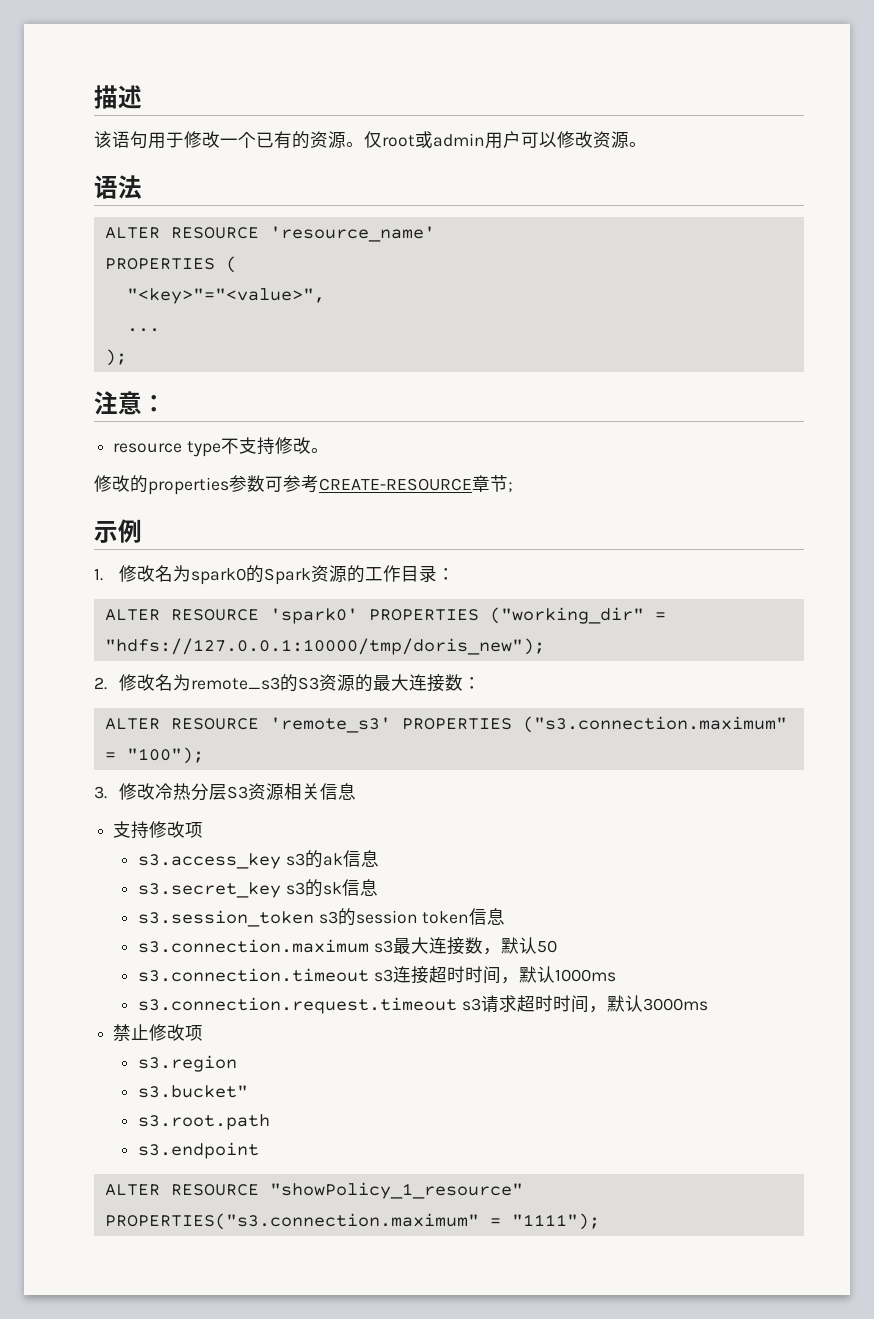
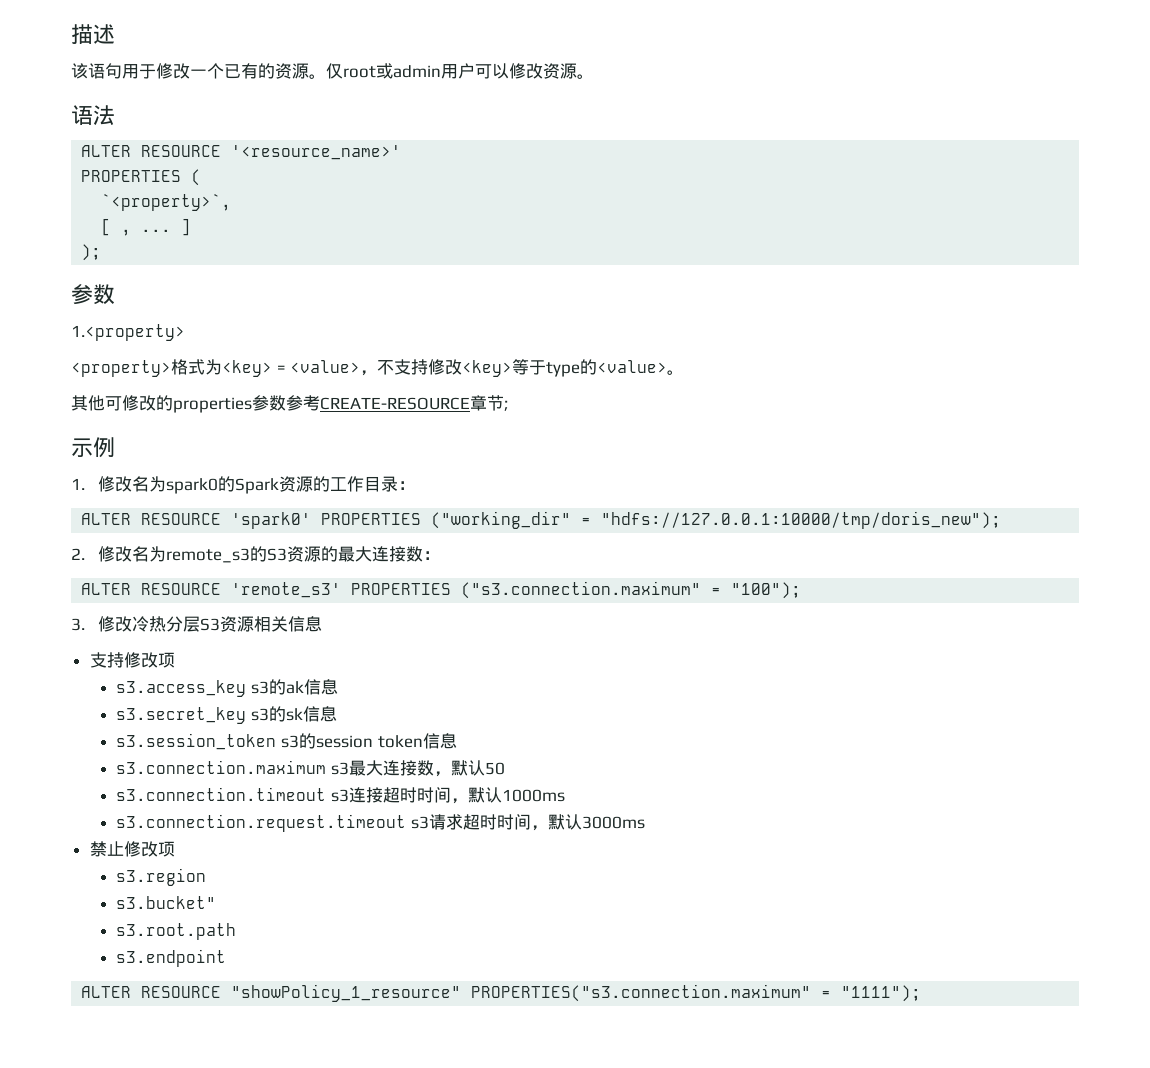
[269,226,435,242] 'resource_name' -> [231,145,402,160] '<resource_name>'
[126,288,325,304] "<key>"="<value>", // -> [101,194,232,211] [101,218,132,236] `<property>`, // [ ,
(160, 330) none -> [181,218,192,236] ]
[94,391,166,415] [113,437,329,457] 注意： // resource type不支持修改。 // -> [71,284,115,305] [71,324,185,341] [71,359,685,377] [71,395,122,411] 参数 // 1.<property> // <property>格式为<key> = <value>，不支持修改<key>等于type的<value>。 // 其他可
[265,476,283,492] 可 -> (286, 403) none

